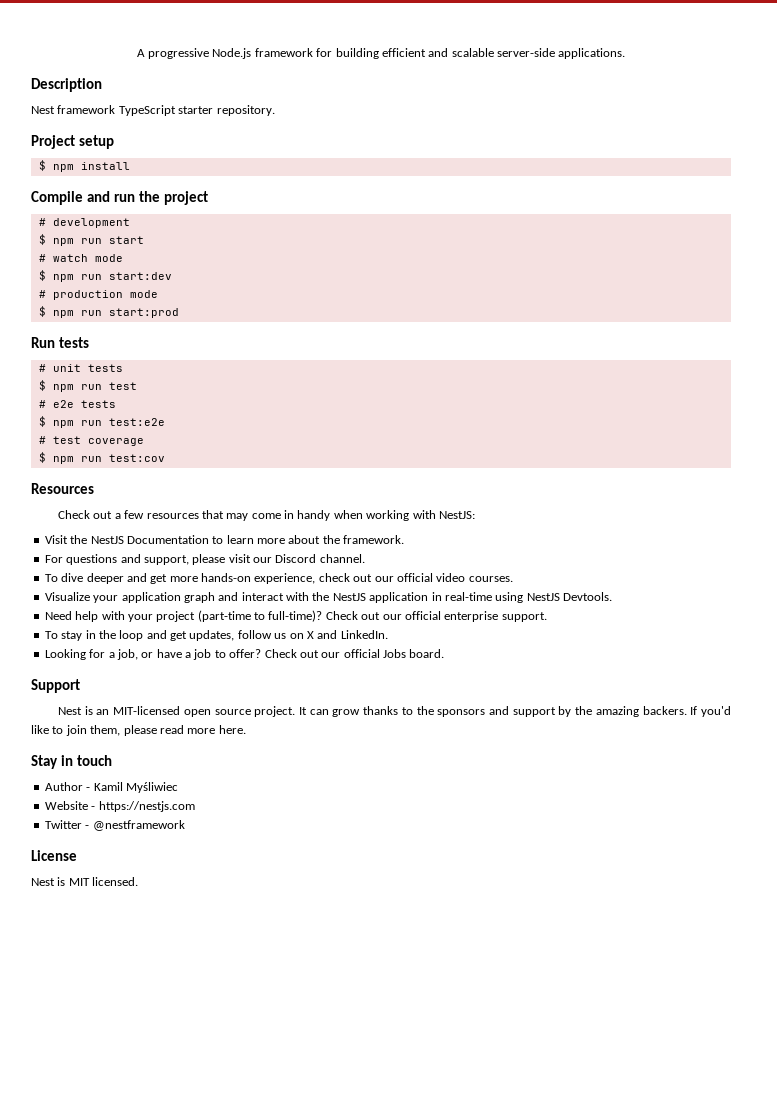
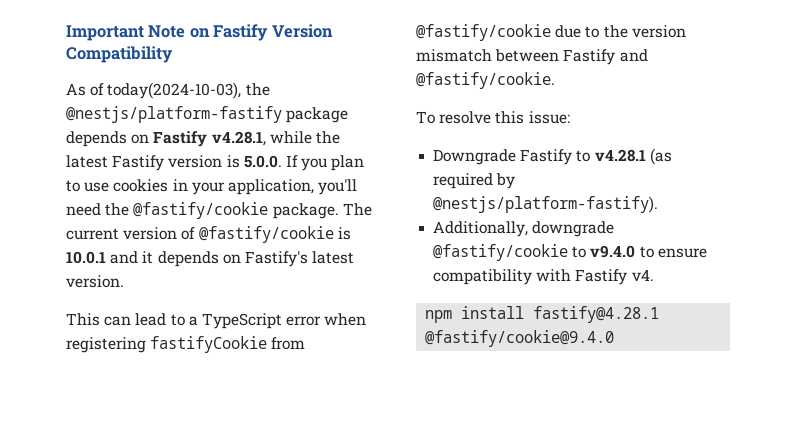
[136,48,626,59] [31,78,102,92] [31,105,275,116] [31,135,114,149] [38,160,130,172] [31,191,208,205] [38,218,130,228] [38,234,144,246] [38,254,123,262] [38,270,172,282] [38,290,158,300] [38,306,179,318] [31,337,89,348] [38,364,123,372] [38,380,137,392] [38,400,116,408] [38,416,165,428] [38,436,144,446] [38,452,165,464] [31,483,94,494] [58,510,475,521] [44,535,405,544] [44,554,365,565] [44,573,513,584] [44,592,612,603] [44,610,547,622] [44,630,388,641] [44,649,445,660] [31,679,80,693] [58,706,731,717] [31,725,246,736] [31,755,112,769] [44,782,178,793] [44,801,195,812] [44,820,185,831] [31,850,77,861] [31,877,139,886] A progressive Node.js framework for building efficient and scalable server-side applications. // Description // Nest framework TypeScript starter repository. // Project setup // $ npm install // Compile and run the project // # development // $ npm run start // # watch mode // $ npm run start:dev // # production mode // $ npm run start:prod // Run tests // # unit tests // $ npm run test // # e2e tests // $ npm run test:e2e // # test coverage // $ npm run test:cov // Resources // Check out a few resources that may come in handy when working with NestJS: // Visit the NestJS Documentation to learn more about the framework. // For questions and support, please visit our Discord channel. // To dive deeper and get more hands-on experience, check out our official video courses. // Visualize your application graph and interact with the NestJS application in real-time using NestJS Devtools. // Need help with your project (part-time to full-time)? Check out our official enterprise support. // To stay in the loop and get updates, follow us on X and LinkedIn. // Looking for a job, or have a job to offer? Check out our official Jobs board. // Support // Nest is an MIT-licensed open source project. It can grow thanks to the sponsors and support by the amazing backers. If you'd like to join them, please read more here. // Stay in touch // Author - Kamil Myśliwiec // Website - https://nestjs.com // Twitter - @nestframework // License // Nest is MIT licensed. -> [66,24,333,41] [66,46,173,63] [66,82,270,99] [66,106,349,123] [66,131,340,147] [66,155,365,171] [66,179,358,195] [66,202,372,219] [66,226,351,243] [66,251,355,267] [66,275,124,288] [66,313,367,329] [66,336,306,353] [416,24,686,41] [416,49,648,65] [416,72,555,89] [416,111,570,124] [433,148,672,165] [433,173,516,189] [433,196,659,213] [433,221,615,237] [433,244,707,261] [433,269,654,285] [425,306,660,323] [425,330,615,347] Important Note on Fastify Version Compatibility // As of today(2024-10-03), the @nestjs/platform-fastify package depends on Fastify v4.28.1, while the latest Fastify version is 5.0.0. If you plan to use cookies in your application, you'll need the @fastify/cookie package. The current version of @fastify/cookie is 10.0.1 and it depends on Fastify's latest version. // This can lead to a TypeScript error when registering fastifyCookie from @fastify/cookie due to the version mismatch between Fastify and @fastify/cookie. // To resolve this issue: // Downgrade Fastify to v4.28.1 (as required by @nestjs/platform-fastify). // Additionally, downgrade @fastify/cookie to v9.4.0 to ensure compatibility with Fastify v4. // npm install fastify@4.28.1 @fastify/cookie@9.4.0

